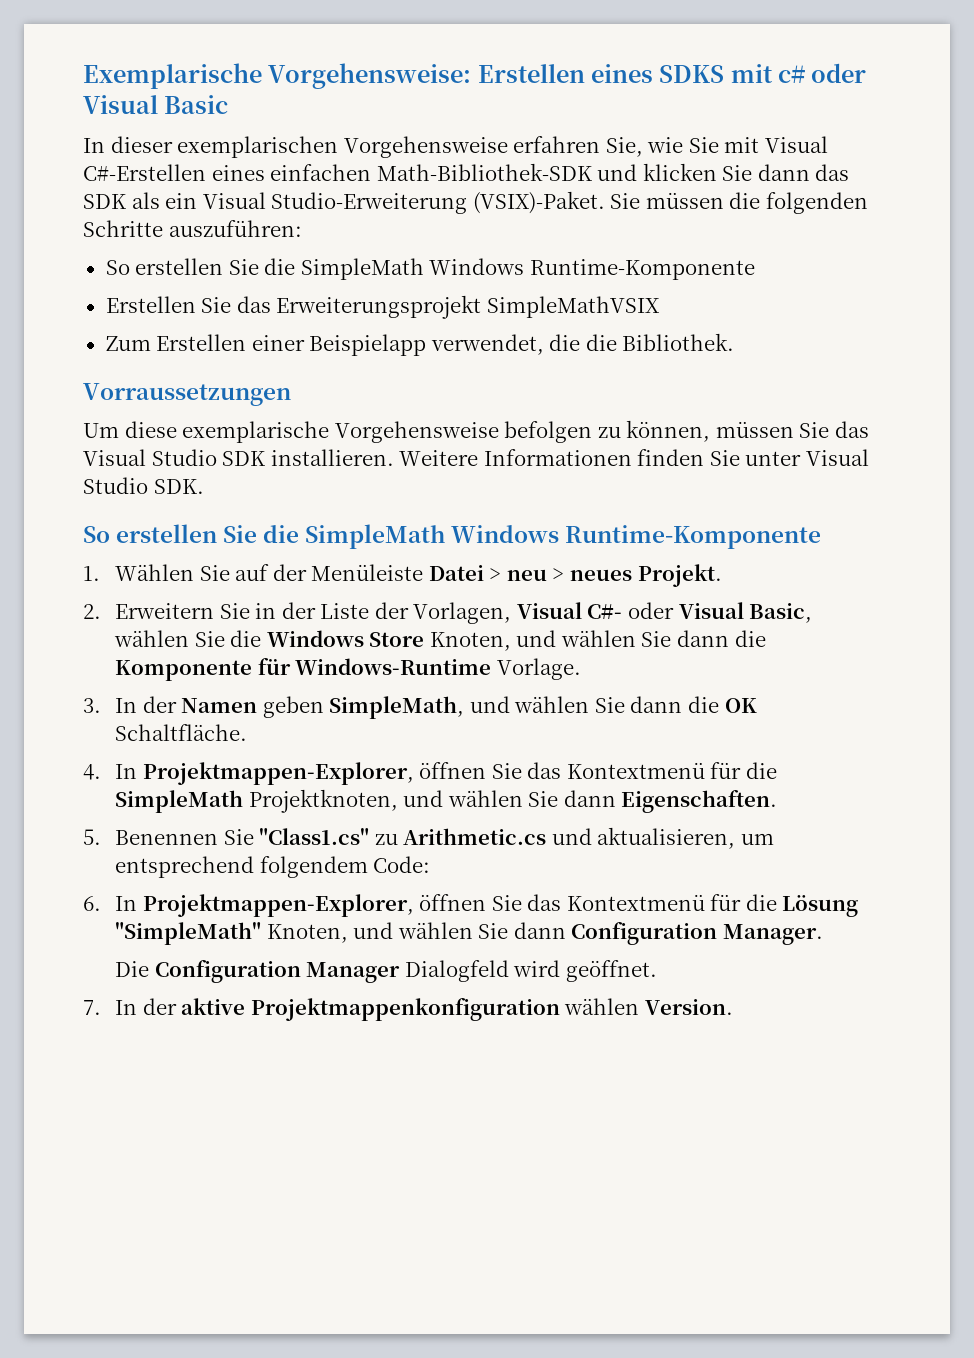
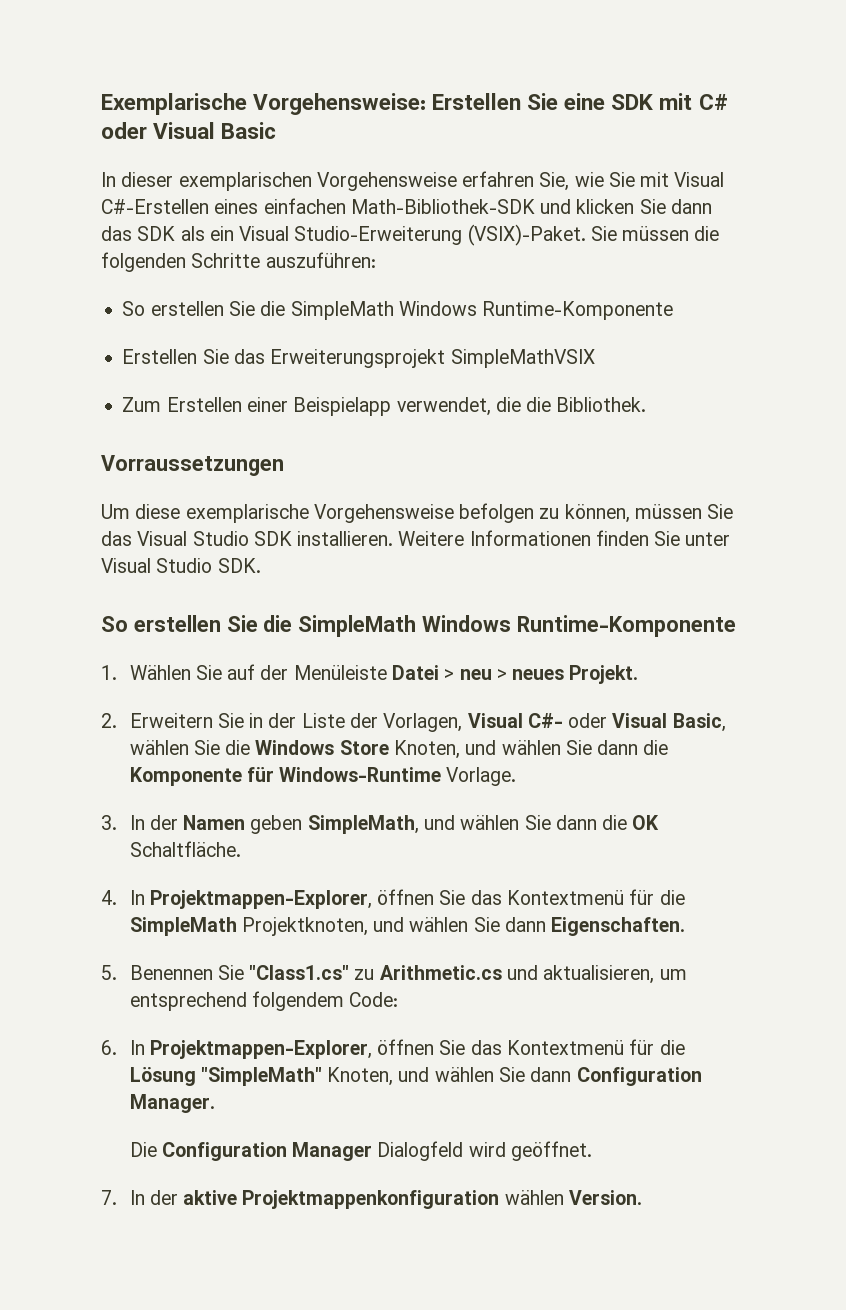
[591,64,806,83] eines SDKS mit c# -> [527,93,728,110] Sie eine SDK mit C#

